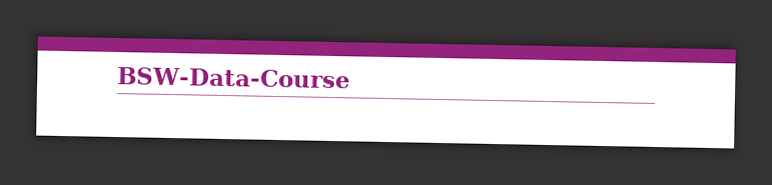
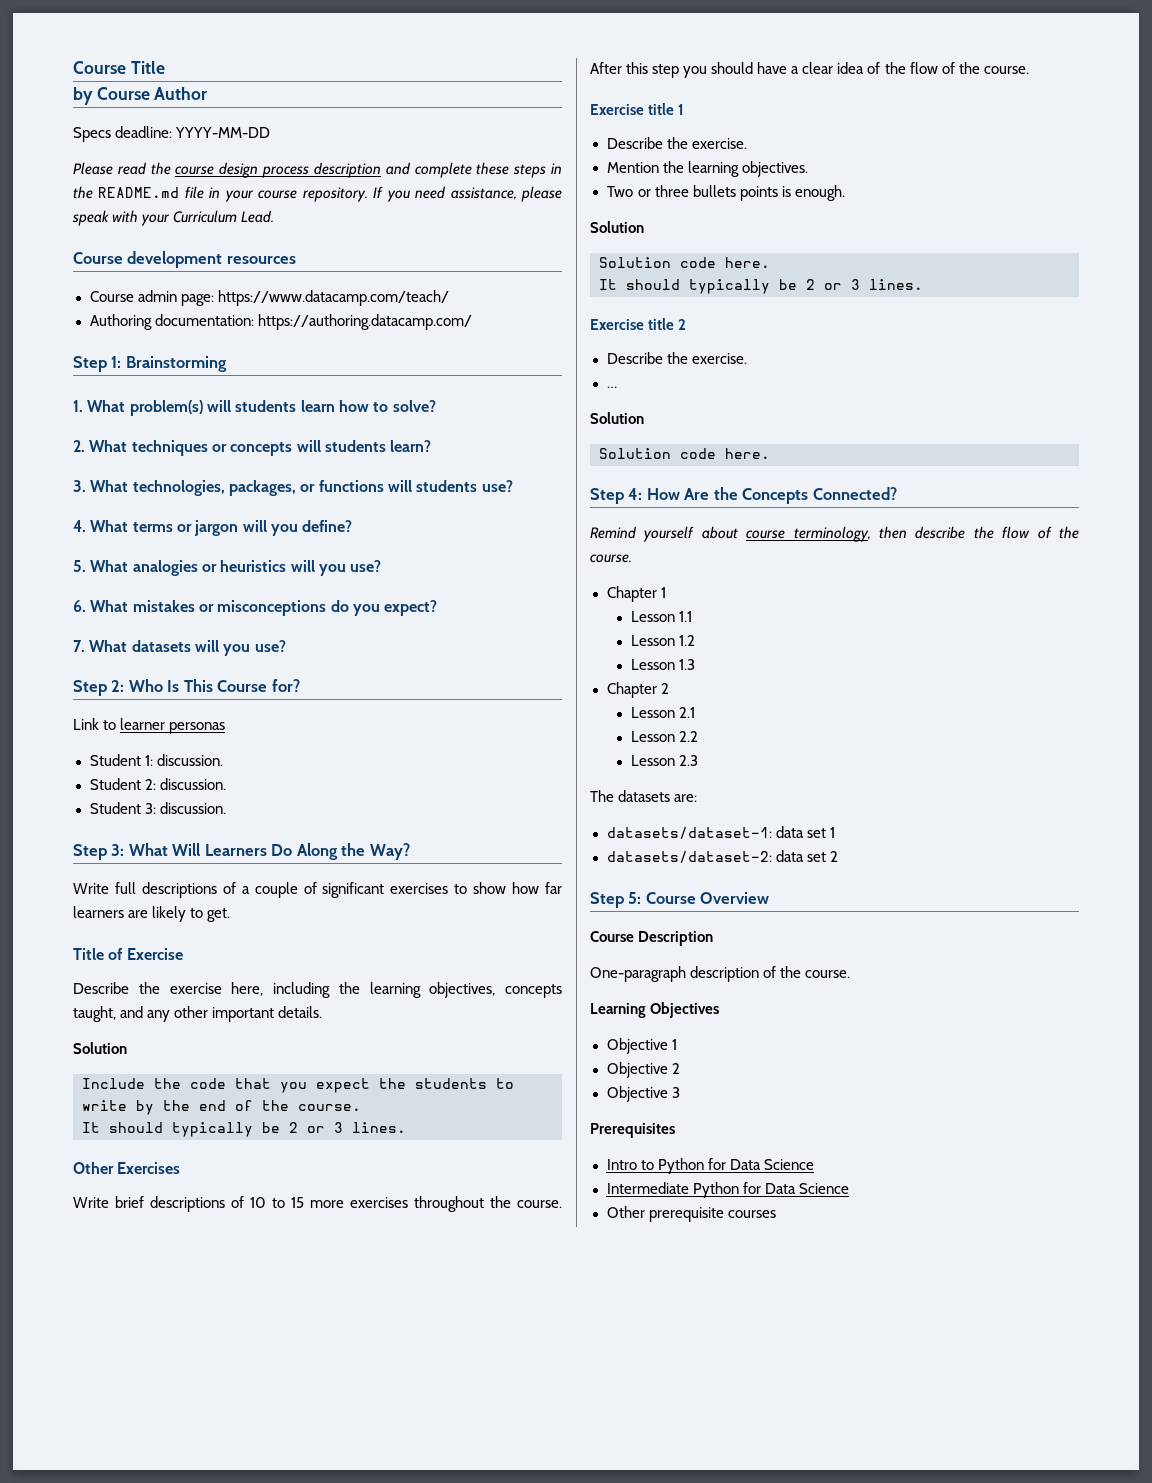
[117,67,351,89] BSW-Data-Course -> [73,61,165,74] [73,87,208,105] [73,126,271,142] [73,162,562,178] [73,186,562,202] [72,210,275,226] [73,251,296,268] [89,290,449,306] [89,314,472,330] [73,356,227,372] [73,400,436,416] [73,440,432,456] [73,480,513,496] [73,520,353,536] [73,560,382,576] [73,600,438,616] [73,640,286,656] [73,679,300,696] [73,718,226,734] [89,754,223,766] [89,778,226,790] [89,802,226,814] [73,843,410,860] [73,882,562,898] [73,906,231,922] [73,948,183,960] [73,982,562,998] [73,1006,323,1022] [73,1042,127,1054] [82,1078,514,1093] [82,1100,361,1115] [82,1122,406,1137] [73,1162,181,1174] [73,1196,562,1212] [590,62,1029,78] [590,103,685,115] [606,137,747,149] [606,161,808,177] [606,185,845,201] [590,221,644,233] [599,257,770,268] [599,279,923,294] [590,318,687,330] [606,352,747,364] [606,386,617,388] [590,412,644,424] [599,448,770,459] [590,487,897,504] [590,526,1079,542] [590,554,632,563] [606,586,666,602] [630,611,692,622] [630,635,695,646] [630,659,695,670] [606,682,669,698] [630,707,695,718] [630,731,698,742] [630,755,698,766] [590,790,698,802] [606,826,835,839] [606,850,838,863] [590,892,770,908] [590,931,714,946] [590,966,851,982] [590,1002,720,1018] [606,1038,677,1054] [606,1062,680,1078] [606,1086,680,1102] [590,1123,675,1138] [606,1158,814,1174] [606,1182,849,1198] [606,1206,776,1222] Course Title // by Course Author // Specs deadline: YYYY-MM-DD // Please read the course design process description and complete these steps in the README.md file in your course repository. If you need assistance, please speak with your Curriculum Lead. // Course development resources // Course admin page: https://www.datacamp.com/teach/ // Authoring documentation: https://authoring.datacamp.com/ // Step 1: Brainstorming // 1. What problem(s) will students learn how to solve? // 2. What techniques or concepts will students learn? // 3. What technologies, packages, or functions will students use? // 4. What terms or jargon will you define? // 5. What analogies or heuristics will you use? // 6. What mistakes or misconceptions do you expect? // 7. What datasets will you use? // Step 2: Who Is This Course for? // Link to learner personas // Student 1: discussion. // Student 2: discussion. // Student 3: discussion. // Step 3: What Will Learners Do Along the Way? // Write full descriptions of a couple of significant exercises to show how far learners are likely to get. // Title of Exercise // Describe the exercise here, including the learning objectives, concepts taught, and any other important details. // Solution // Include the code that you expect the students to write by the end of the course. // It should typically be 2 or 3 lines. // Other Exercises // Write brief descriptions of 10 to 15 more exercises throughout the course. After this step you should have a clear idea of the flow of the course. // Exercise title 1 // Describe the exercise. // Mention the learning objectives. // Two or three bullets points is enough. // Solution // Solution code here. // It should typically be 2 or 3 lines. // Exercise title 2 // Describe the exercise. // … // Solution // Solution code here. // Step 4: How Are the Concepts Connected? // Remind yourself about course terminology, then describe the flow of the course. // Chapter 1 // Lesson 1.1 // Lesson 1.2 // Lesson 1.3 // Chapter 2 // Lesson 2.1 // Lesson 2.2 // Lesson 2.3 // The datasets are: // datasets/dataset-1: data set 1 // datasets/dataset-2: data set 2 // Step 5: Course Overview // Course Description // One-paragraph description of the course. // Learning Objectives // Objective 1 // Objective 2 // Objective 3 // Prerequisites // Intro to Python for Data Science // Intermediate Python for Data Science // Other prerequisite courses

